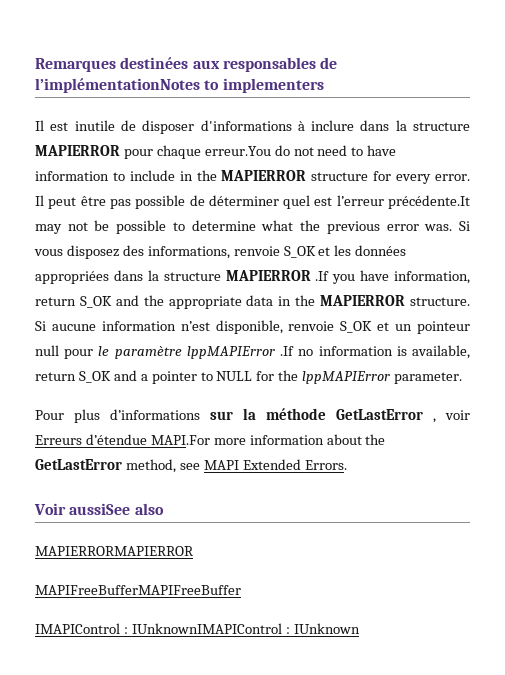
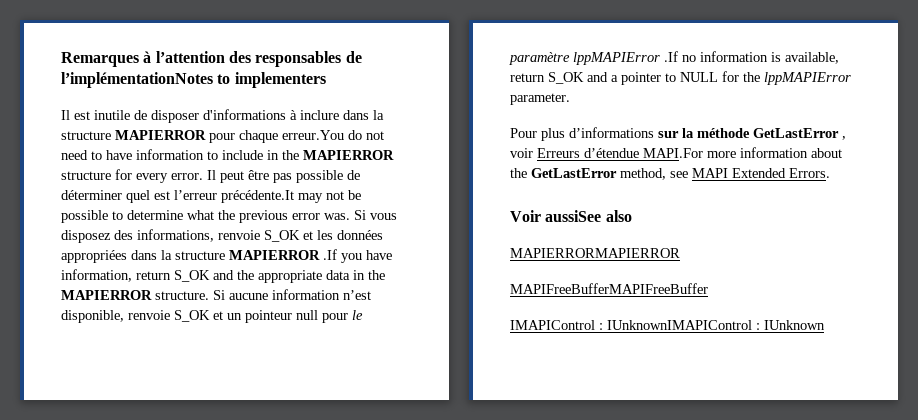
[120,57,220,69] destinées aux -> [143,51,251,63] à l’attention des

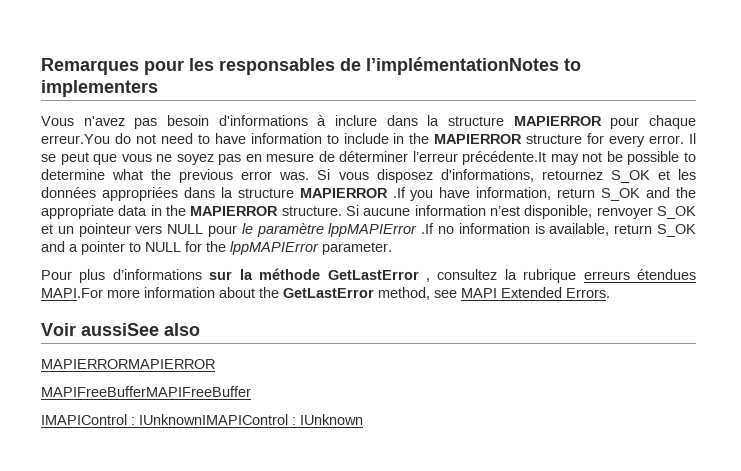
[143,51,251,63] à l’attention des -> [144,58,214,75] pour les
[61,110,199,123] Il est inutile de disposer -> [41,115,209,129] Vous n'avez pas besoin
[220,170,360,183] [61,190,170,203] peut être pas possible de déterminer quel est -> [41,151,409,165] se peut que vous ne soyez pas en mesure de déterminer
[114,229,260,242] des informations, renvoie -> [440,169,603,182] d'informations, retournez
[128,310,170,320] renvoie -> [596,207,653,219] renvoyer
[296,310,318,320] null -> [135,224,204,234] vers NULL
[510,148,639,158] voir Erreurs d’étendue -> [437,269,696,283] consultez la rubrique erreurs étendues

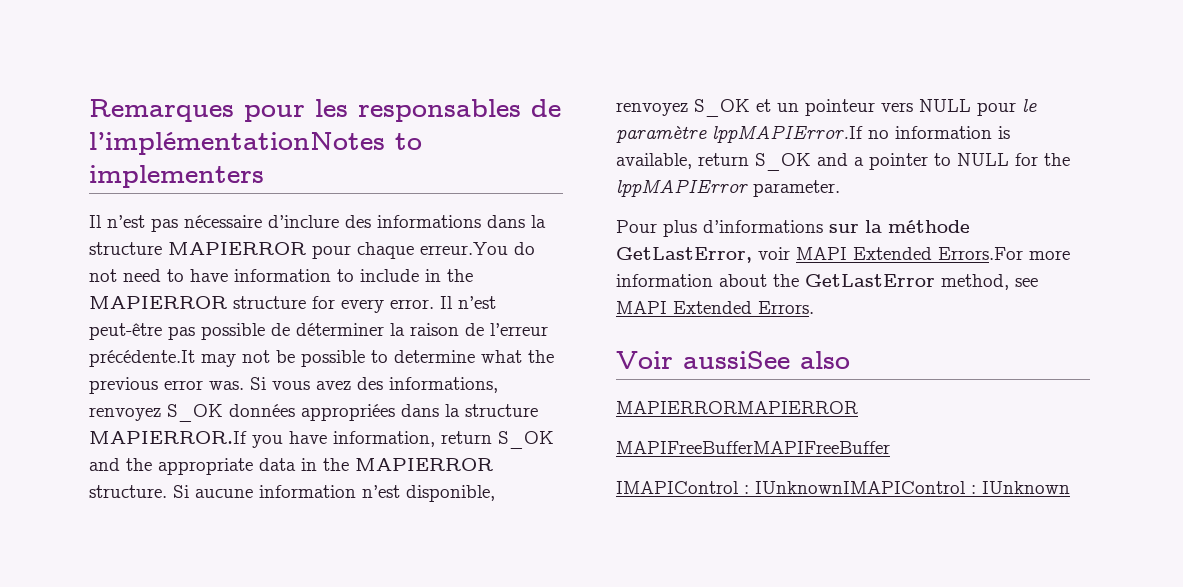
[41,115,377,129] Vous n'avez pas besoin d'informations à inclure -> [89,215,481,232] Il n’est pas nécessaire d’inclure des informations
[41,151,409,165] se peut que vous ne soyez pas en mesure de déterminer -> [458,296,496,309] [89,323,484,340] n’est peut-être pas possible de déterminer la raison de
[376,169,697,183] disposez d'informations, retournez S_OK et les -> [316,377,498,393] [89,404,223,422] avez des informations, renvoyez S_OK
[299,187,406,198] MAPIERROR .If -> [89,431,247,444] MAPIERROR.If
[596,207,653,219] renvoyer -> [616,102,688,116] renvoyez
[328,223,435,237] lppMAPIError .If -> [712,125,863,143] lppMAPIError.If
[327,269,696,283] [41,288,103,298] GetLastError , consultez la rubrique erreurs étendues MAPI.For -> [616,247,1023,263] GetLastError, voir MAPI Extended Errors.For

